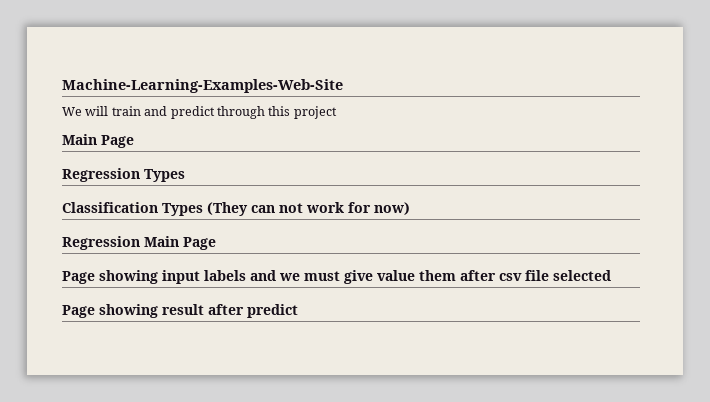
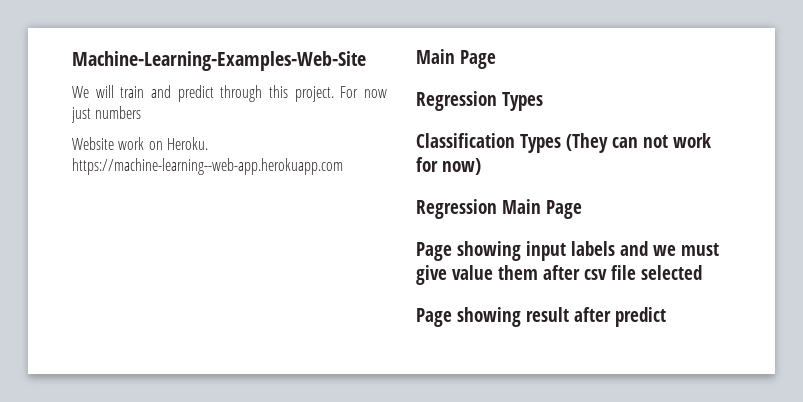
[293,106,337,119] project -> [294,86,387,102] [71,106,142,123] [72,137,208,150] [72,158,343,175] project. For now just numbers // Website work on Heroku. https://machine-learning--web-app.herokuapp.com

